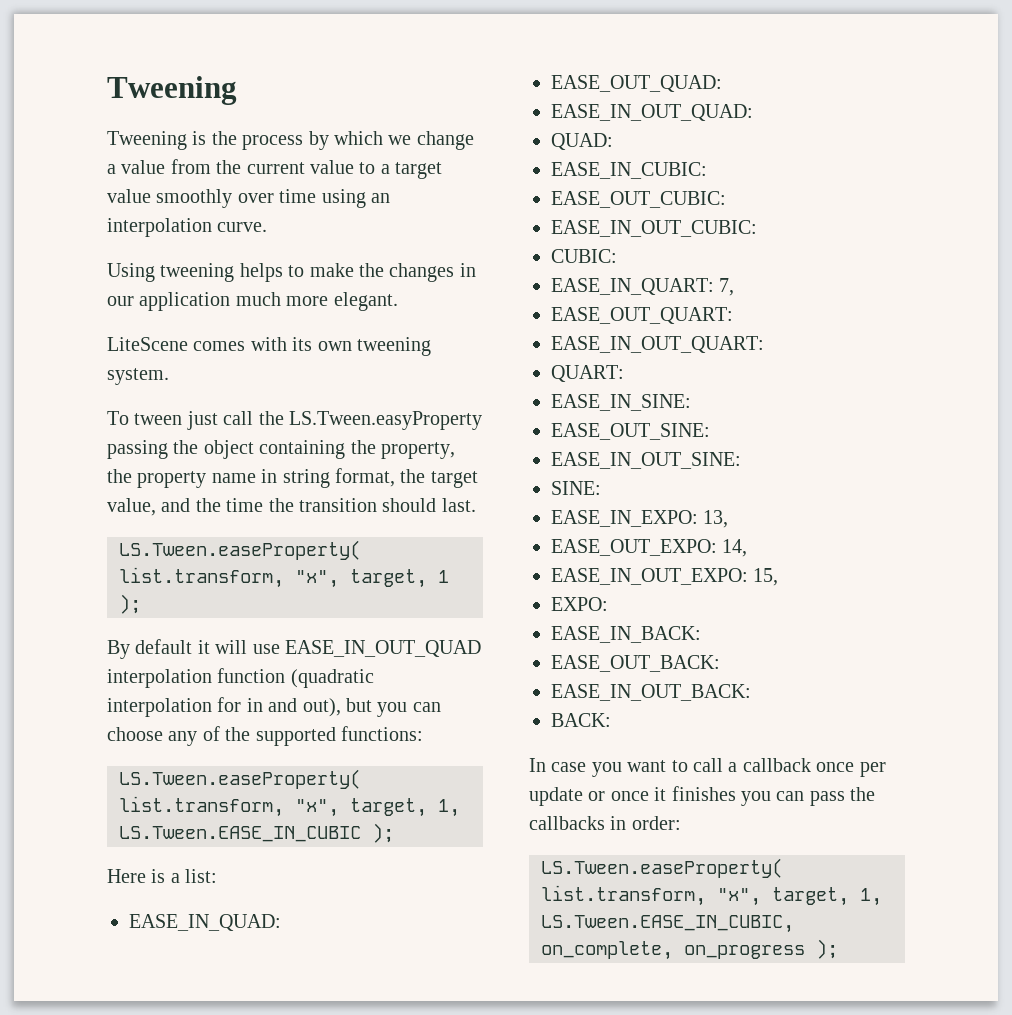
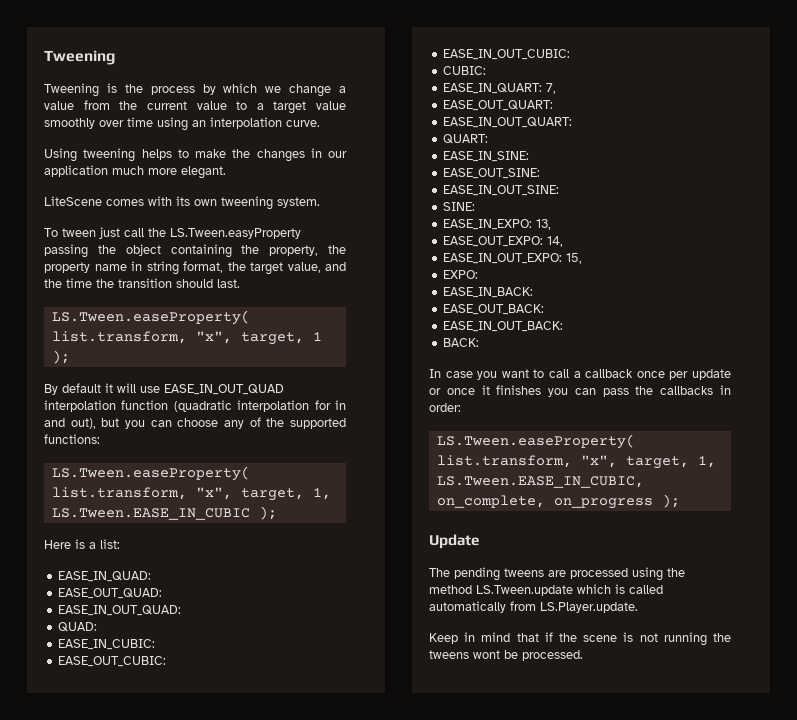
(838, 949) none -> [429,534,479,549] [429,567,685,581] [429,584,663,596] [429,601,638,613] [429,632,731,646] [429,650,583,661] // Update // The pending tweens are processed using the method LS.Tween.update which is called automatically from LS.Player.update. // Keep in mind that if the scene is not running the tweens wont be processed.

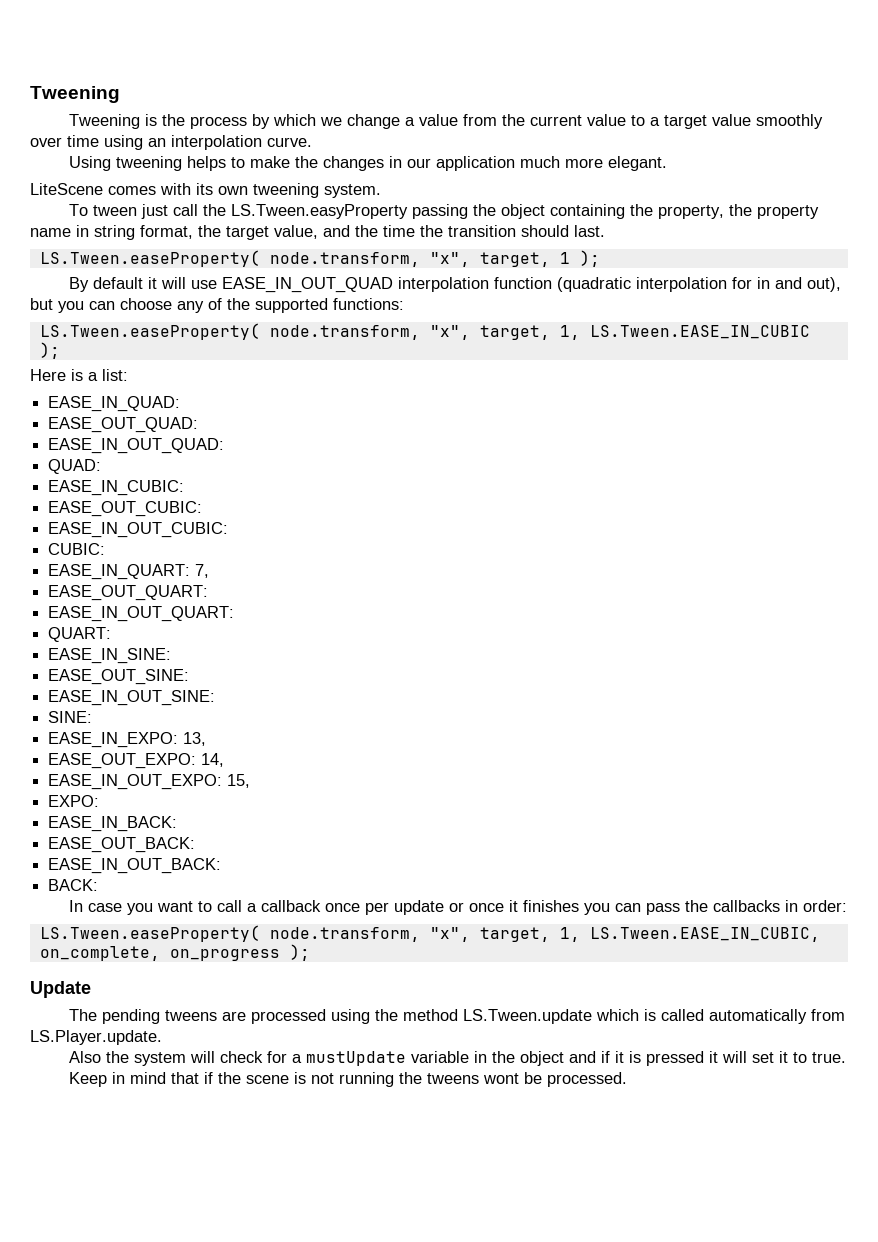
[51,331,187,344] list.transform, -> [269,252,420,267] node.transform,
[51,487,187,500] list.transform, -> [269,325,420,340] node.transform,
[436,455,572,468] list.transform, -> [269,927,420,942] node.transform,
(638, 607) none -> [69,1051,847,1066] // Also the system will check for a mustUpdate variable in the object and if it is pressed it will set it to true.

